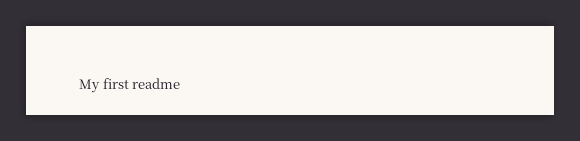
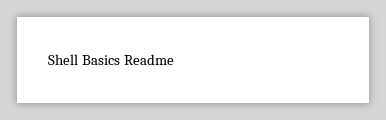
[79,78,181,93] My first readme -> [48,54,174,65] Shell Basics Readme

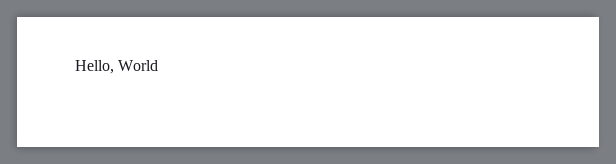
[48,54,174,65] Shell Basics Readme -> [75,60,159,74] Hello, World

